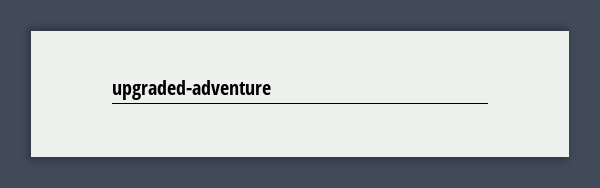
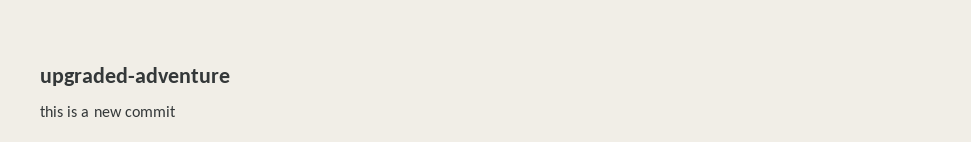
(271, 90) none -> [40,106,176,117] // this is a new commit

